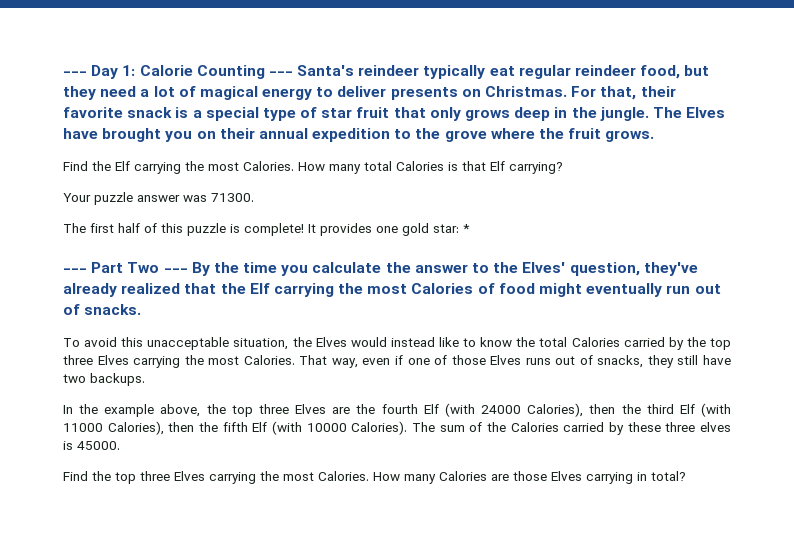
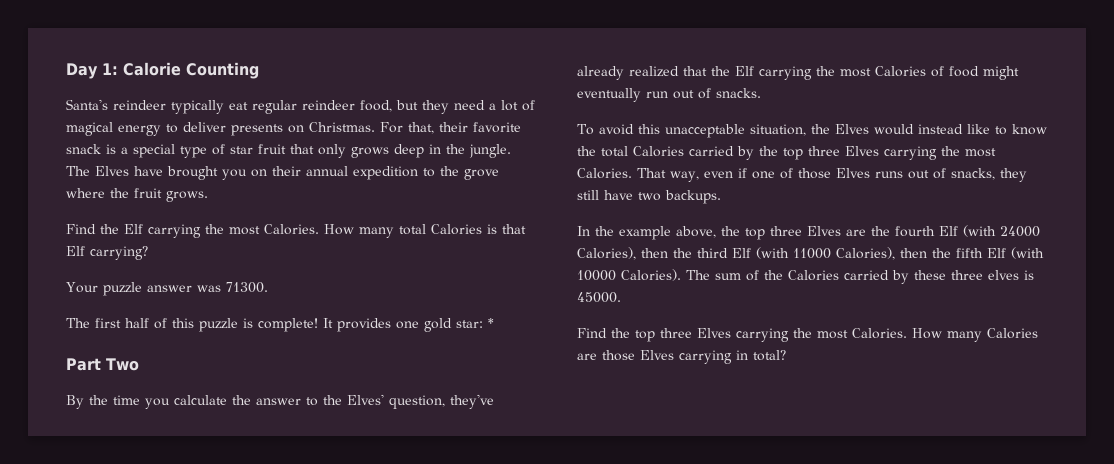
[63,71,87,76] --- -> (66, 71) none
[268,71,293,76] --- -> (259, 70) //
[63,268,87,273] --- -> (494, 323) none
[163,268,188,273] --- -> (139, 364) //

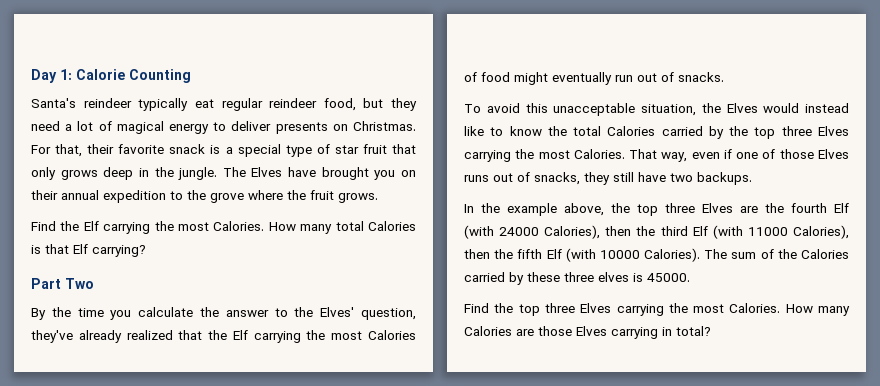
[66,282,268,296] [66,318,494,332] // Your puzzle answer was 71300. // The first half of this puzzle is complete! It provides one gold star: * -> (146, 251) none

